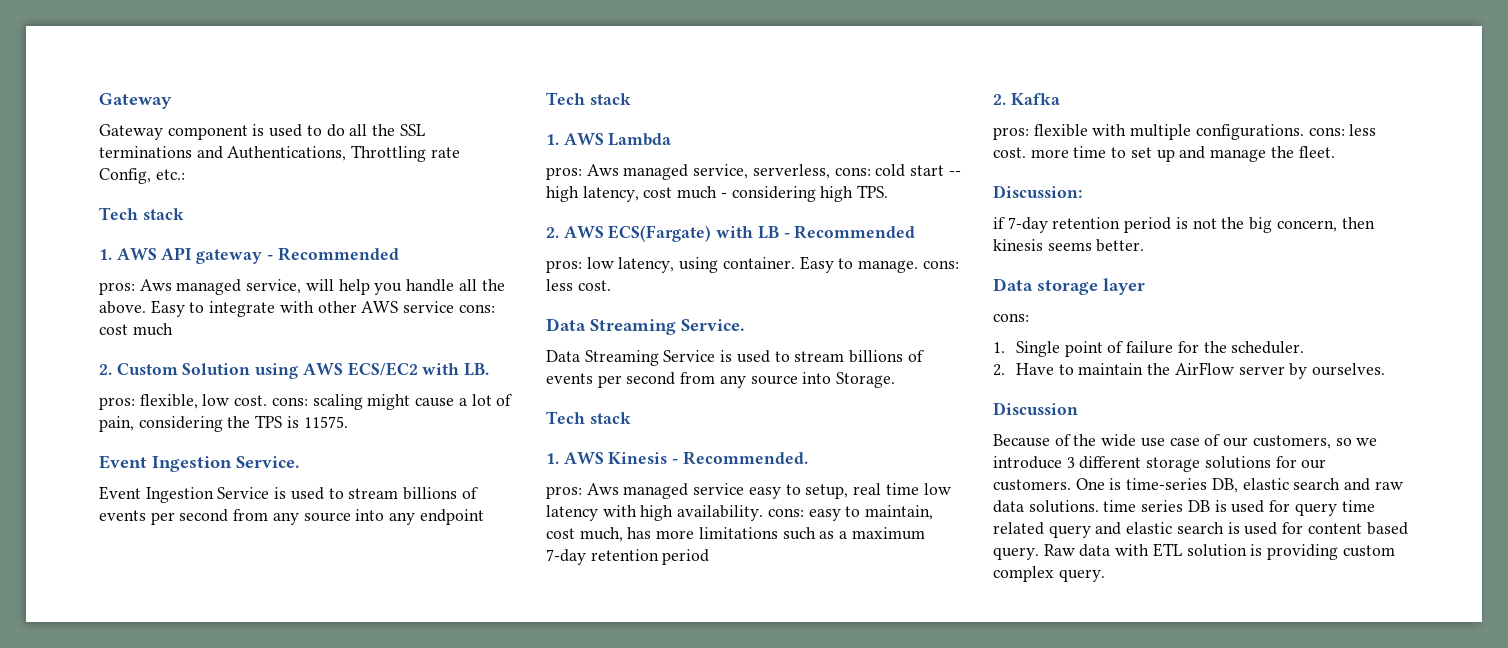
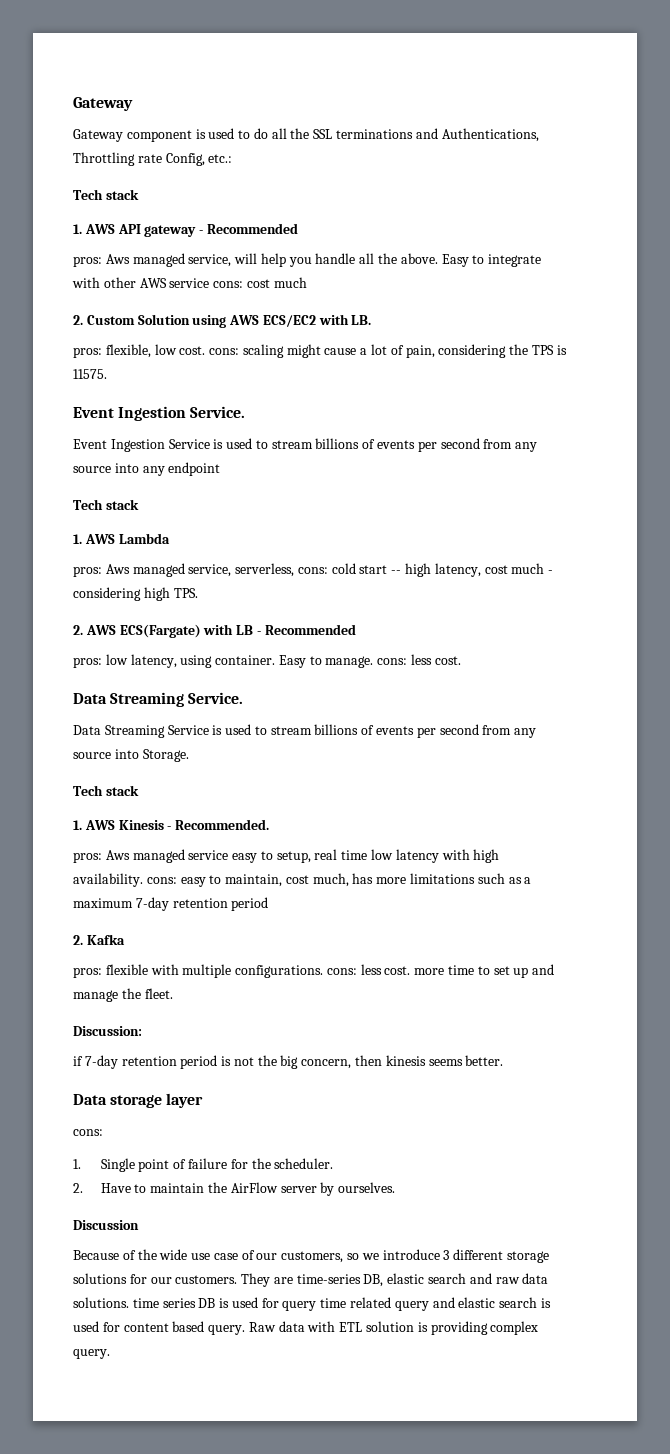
[1075,478,1122,490] One is -> [241,1273,293,1287] They are
[1342,545,1395,557] custom -> (488, 1328) none

